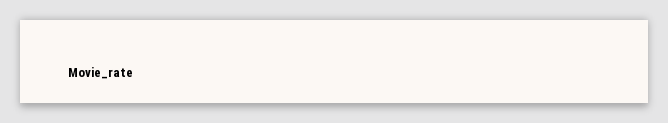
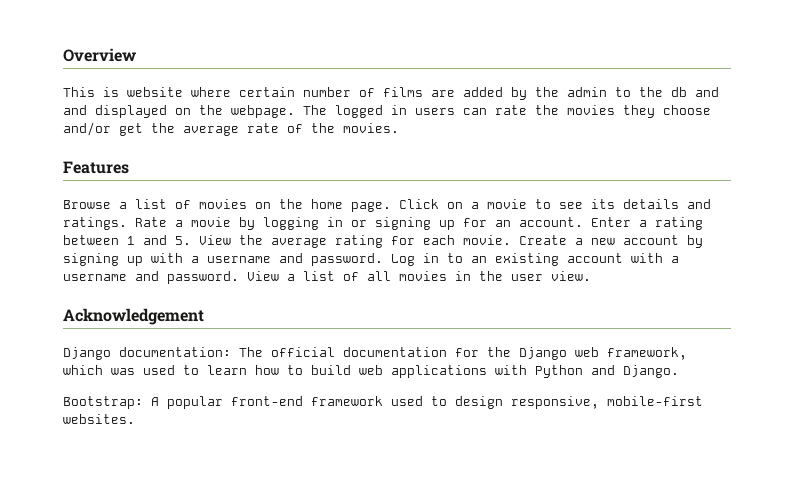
[68,67,133,79] Movie_rate -> [63,48,137,62] [63,87,719,100] [63,105,711,118] [63,122,399,136] [63,161,129,174] [63,199,711,212] [63,217,703,230] [63,235,703,248] [63,253,679,266] [63,271,591,284] [63,308,204,325] [63,347,687,360] [63,365,679,378] [63,396,703,409] [63,414,135,424] Overview // This is website where certain number of films are added by the admin to the db and and displayed on the webpage. The logged in users can rate the movies they choose and/or get the average rate of the movies. // Features // Browse a list of movies on the home page. Click on a movie to see its details and ratings. Rate a movie by logging in or signing up for an account. Enter a rating between 1 and 5. View the average rating for each movie. Create a new account by signing up with a username and password. Log in to an existing account with a username and password. View a list of all movies in the user view. // Acknowledgement // Django documentation: The official documentation for the Django web framework, which was used to learn how to build web applications with Python and Django. // Bootstrap: A popular front-end framework used to design responsive, mobile-first websites.

